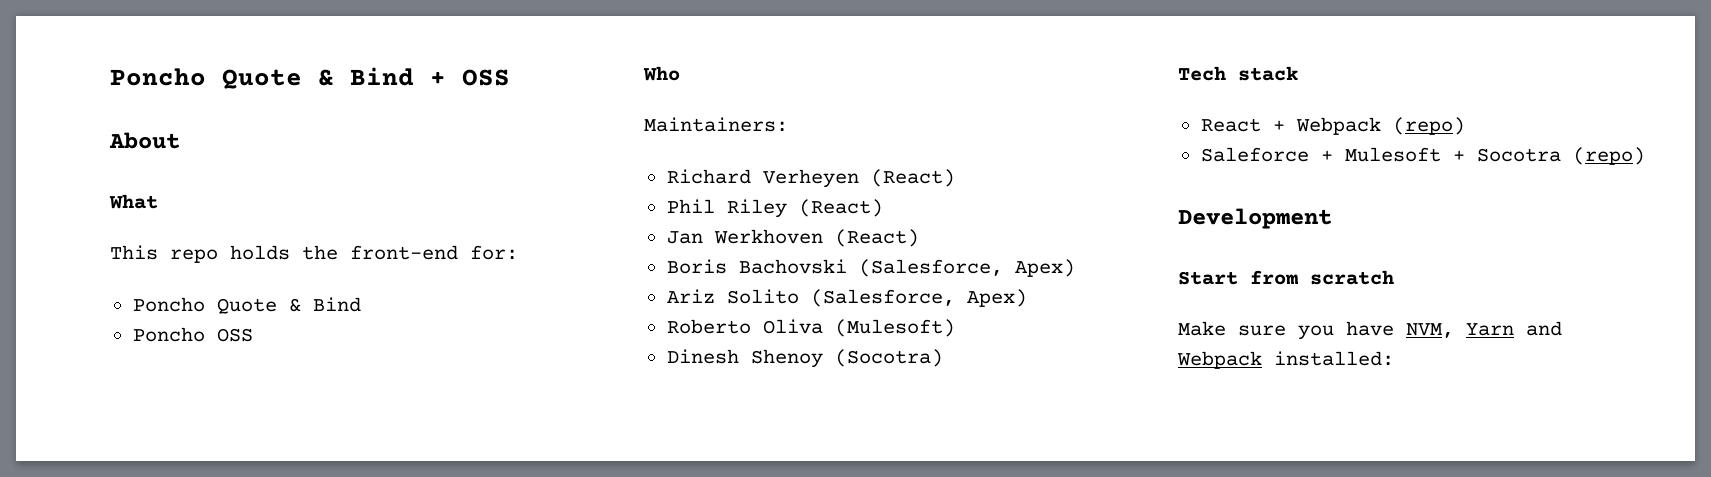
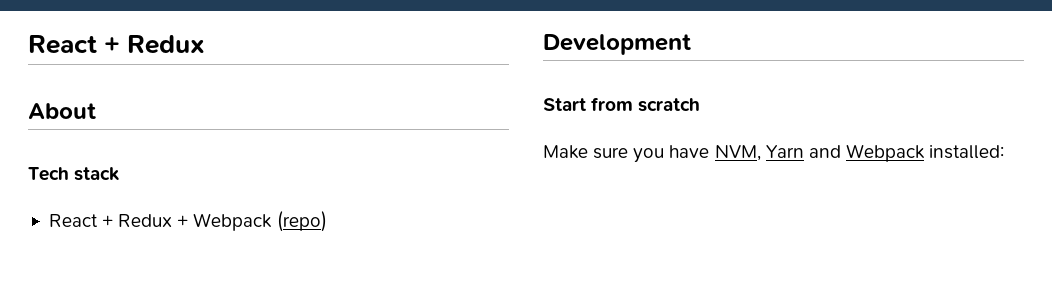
[110,67,510,89] [109,132,180,149] [109,194,158,209] [110,245,518,263] [132,297,361,314] [132,327,253,342] [643,66,680,81] [644,117,788,132] [666,169,955,188] [666,199,883,218] [666,229,919,247] [666,259,1075,277] [666,289,1027,307] [666,319,955,337] [666,349,943,368] Poncho Quote & Bind + OSS // About // What // This repo holds the front-end for: // Poncho Quote & Bind // Poncho OSS // Who // Maintainers: // Richard Verheyen (React) // Phil Riley (React) // Jan Werkhoven (React) // Boris Bachovski (Salesforce, Apex) // Ariz Solito (Salesforce, Apex) // Roberto Oliva (Mulesoft) // Dinesh Shenoy (Socotra) -> [28,35,206,54] [28,103,96,119] React + Redux // About
(1285, 125) none -> [118,214,189,227] Redux +
[1200,147,1645,165] // Saleforce + Mulesoft + Socotra (repo) -> (327, 221) none

